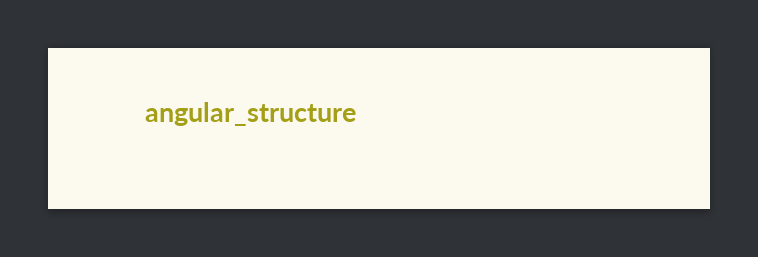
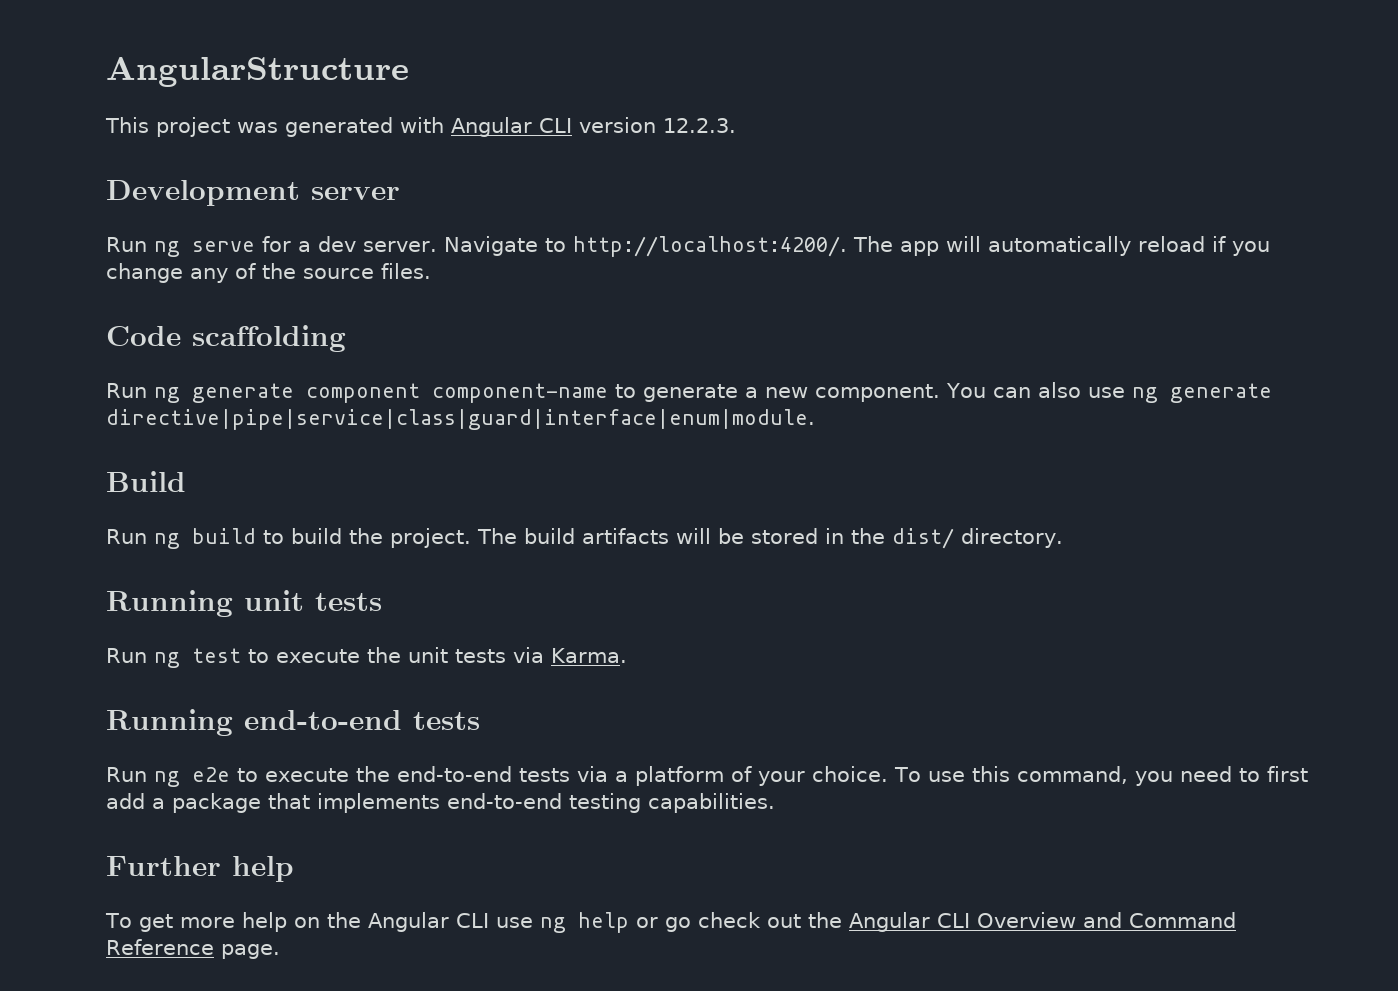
[145,102,356,126] angular_structure -> [106,57,409,87] [105,117,736,137] [106,180,400,206] [106,236,1270,257] [106,263,431,283] [106,325,346,352] [106,382,1272,403] [106,409,815,430] [106,471,186,492] [106,528,1063,549] [106,590,382,617] [106,647,627,668] [106,709,480,736] [106,766,1308,787] [106,793,775,813] [106,856,294,882] [105,912,1236,933] [106,939,280,959] AngularStructure // This project was generated with Angular CLI version 12.2.3. // Development server // Run ng serve for a dev server. Navigate to http://localhost:4200/. The app will automatically reload if you change any of the source files. // Code scaffolding // Run ng generate component component-name to generate a new component. You can also use ng generate directive|pipe|service|class|guard|interface|enum|module. // Build // Run ng build to build the project. The build artifacts will be stored in the dist/ directory. // Running unit tests // Run ng test to execute the unit tests via Karma. // Running end-to-end tests // Run ng e2e to execute the end-to-end tests via a platform of your choice. To use this command, you need to first add a package that implements end-to-end testing capabilities. // Further help // To get more help on the Angular CLI use ng help or go check out the Angular CLI Overview and Command Reference page.

